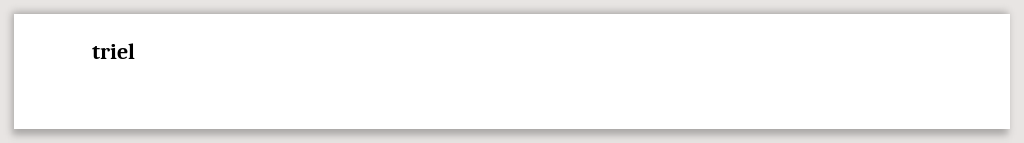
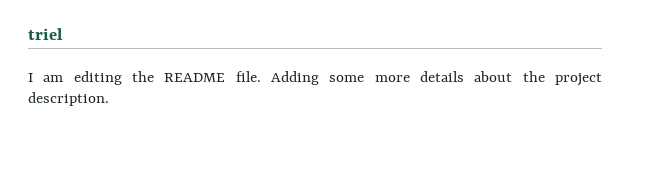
(135, 51) none -> [28,71,602,86] [28,92,109,106] // I am editing the README file. Adding some more details about the project description.

